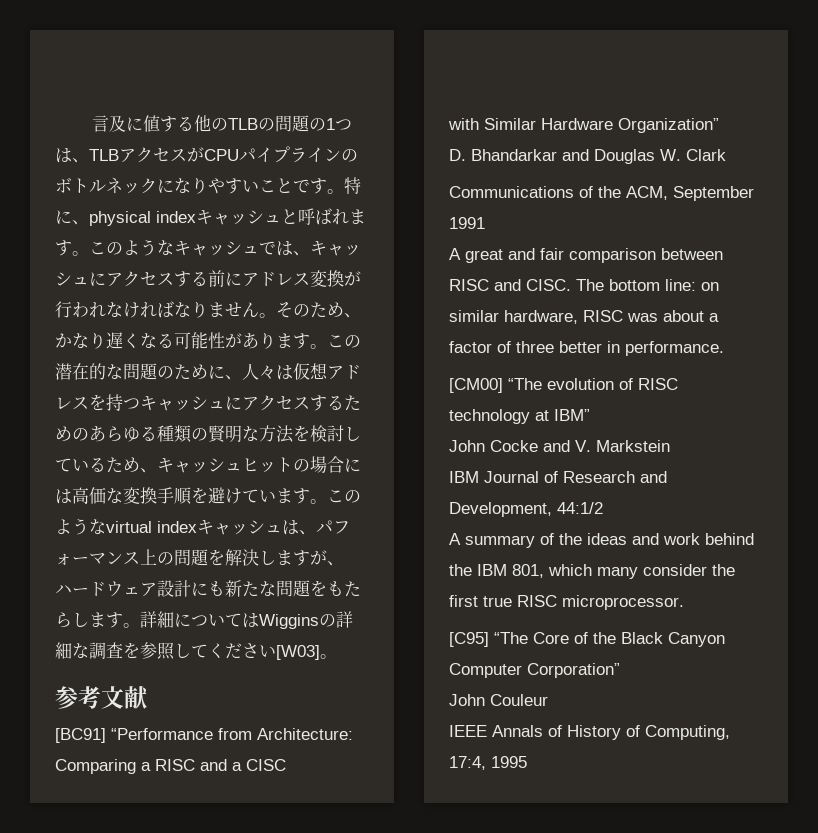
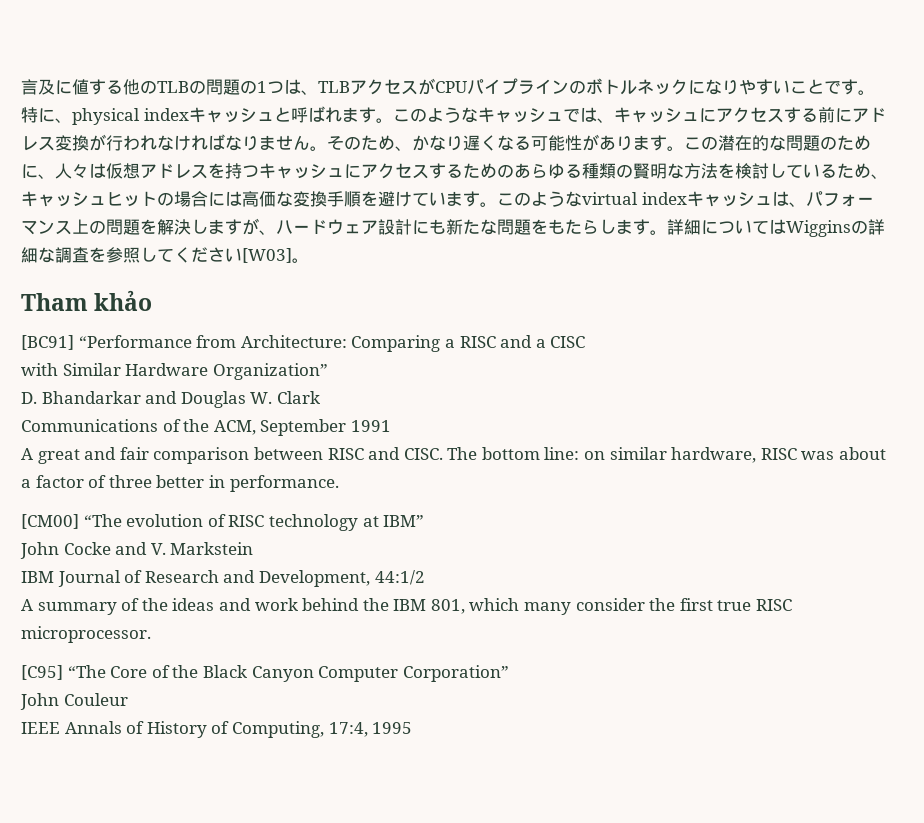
[55,686,149,709] 参考文献 -> [21,290,153,311] Tham khảo

